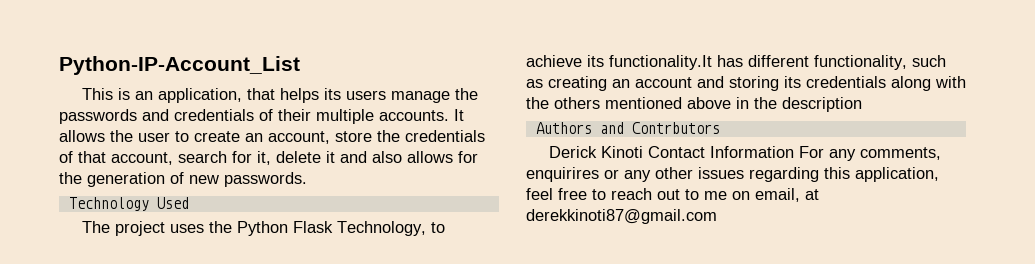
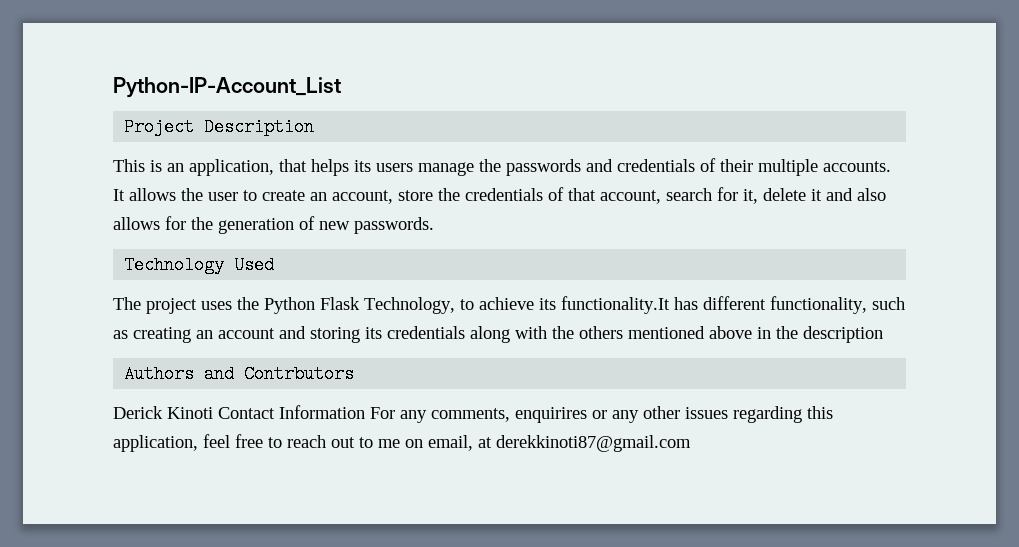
(300, 65) none -> [124,118,315,136] // Project Description

